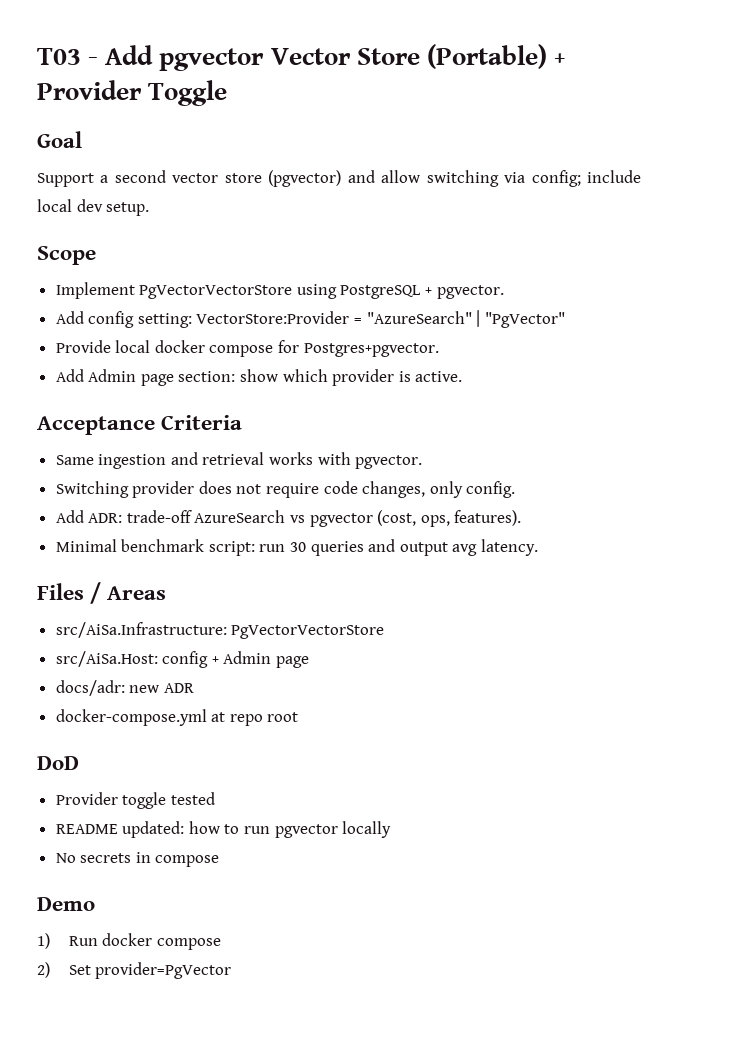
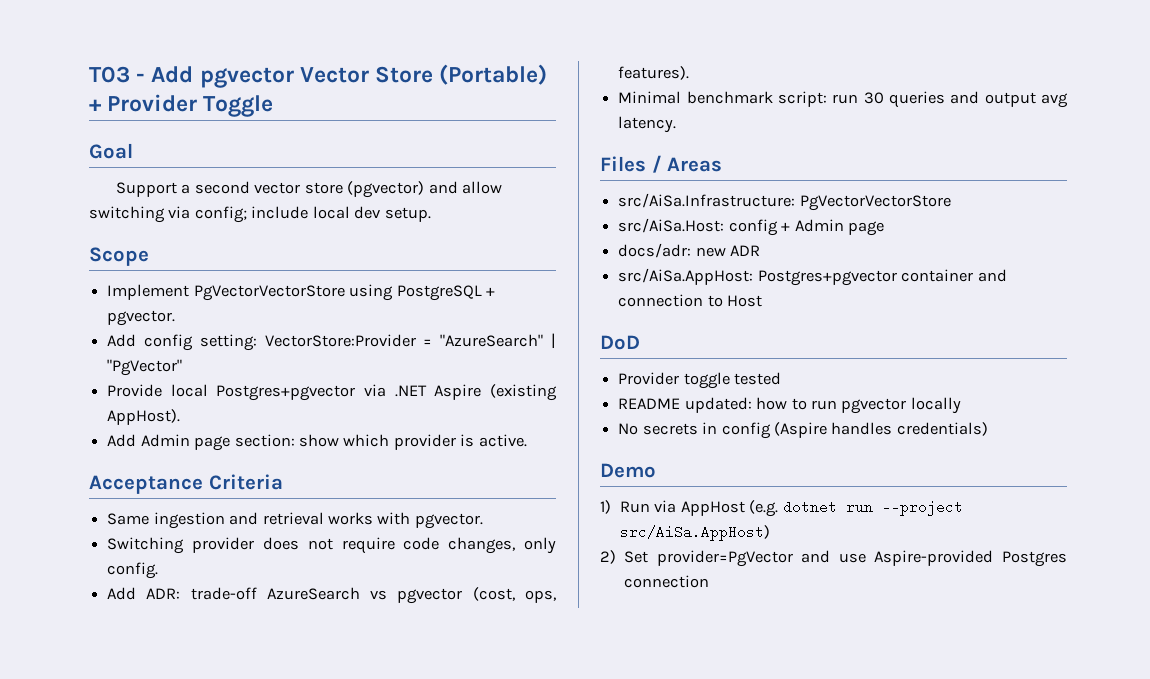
[154,340,439,357] docker compose for Postgres+pgvector. -> [216,384,557,401] [107,409,181,425] Postgres+pgvector via .NET Aspire (existing AppHost).
[55,709,299,726] docker-compose.yml at repo root -> [618,268,1007,286] [618,294,763,307] src/AiSa.AppHost: Postgres+pgvector container and connection to Host
[155,855,220,867] compose -> [721,422,988,439] config (Aspire handles credentials)
[102,933,221,950] [37,962,232,979] docker compose // 2) Set provider=PgVector -> [654,500,963,517] [620,525,771,541] [600,550,1067,567] [624,575,710,588] via AppHost (e.g. dotnet run --project src/AiSa.AppHost) // 2) Set provider=PgVector and use Aspire-provided Postgres connection

